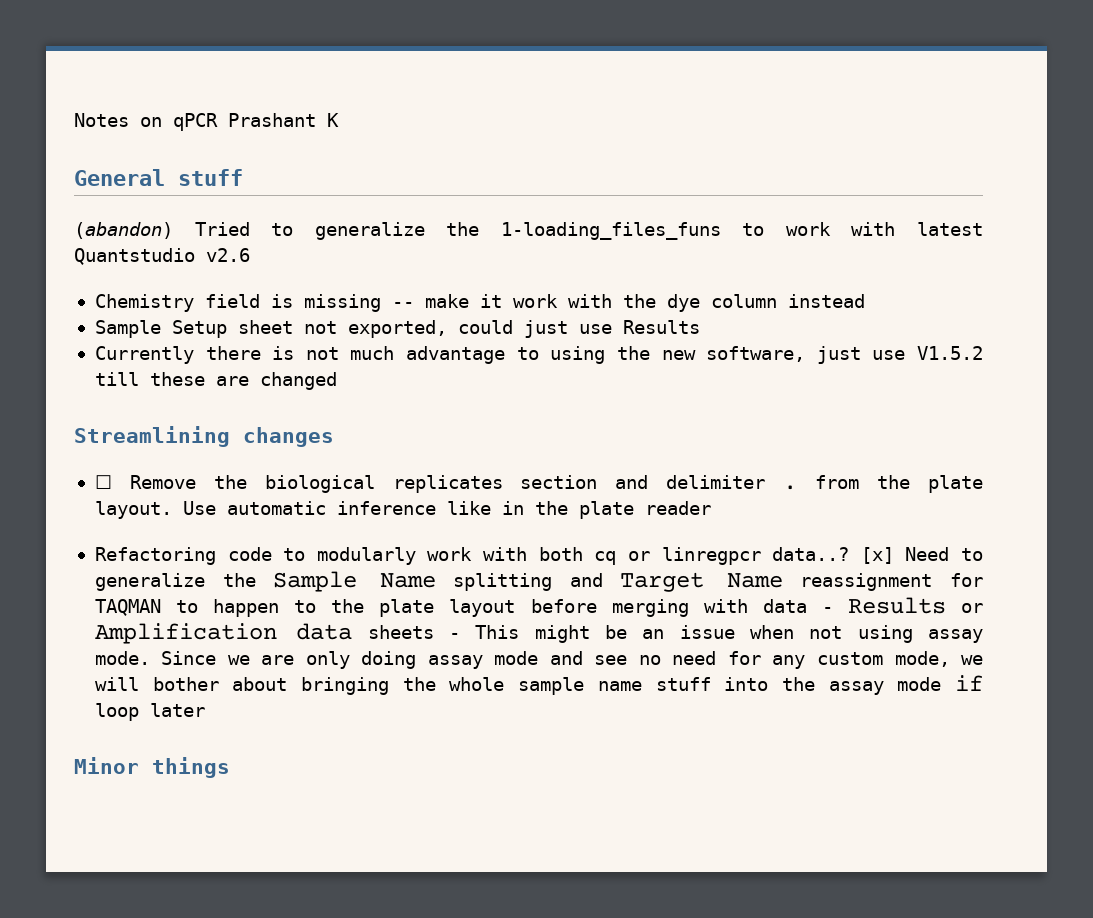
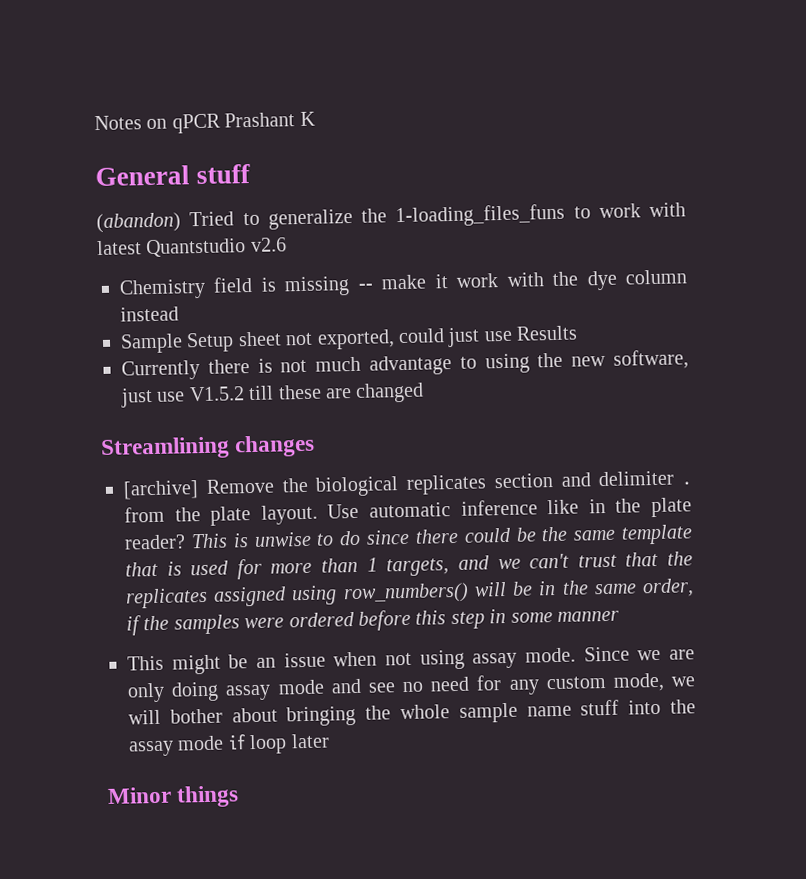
[94,475,112,489] ☐ -> [123,480,199,500] [archive]
[644,501,711,515] [94,547,984,565] [94,571,984,592] [94,597,984,617] [94,623,461,644] reader // Refactoring code to modularly work with both cq or linregpcr data..? [x] Need to generalize the Sample Name splitting and Target Name reassignment for TAQMAN to happen to the plate layout before merging with data - Results or Amplification data sheets - -> [124,524,693,550] [125,551,694,580] [125,578,694,609] [126,608,619,636] reader? This is unwise to do since there could be the same template that is used for more than 1 targets, and we can't trust that the replicates assigned using row_numbers() will be in the same order, if the samples were ordered before this step in some manner //

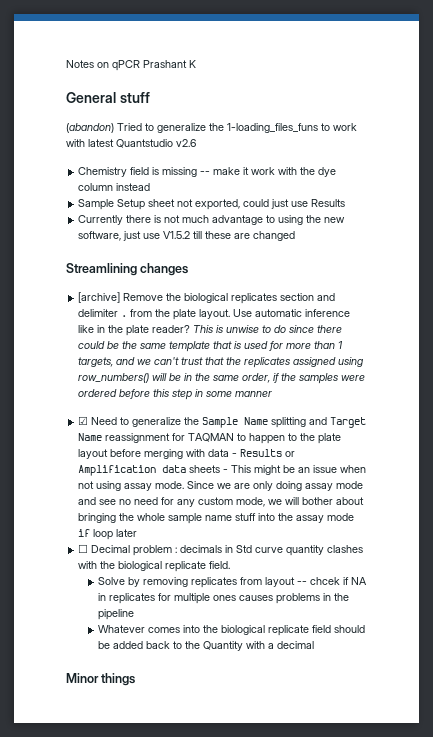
(619, 616) none -> [78,416,367,428] [78,433,342,444] [78,449,296,459] [78,465,229,476] ☑ Need to generalize the Sample Name splitting and Target Name reassignment for TAQMAN to happen to the plate layout before merging with data - Results or Amplification data sheets -
(330, 741) none -> [78,544,364,556] [78,561,231,572] [98,577,368,588] [98,593,350,604] [98,609,135,620] [98,625,366,636] [98,641,315,651] // ☐ Decimal problem : decimals in Std curve quantity clashes with the biological replicate field. // Solve by removing replicates from layout -- chcek if NA in replicates for multiple ones causes problems in the pipeline // Whatever comes into the biological replicate field should be added back to the Quantity with a decimal

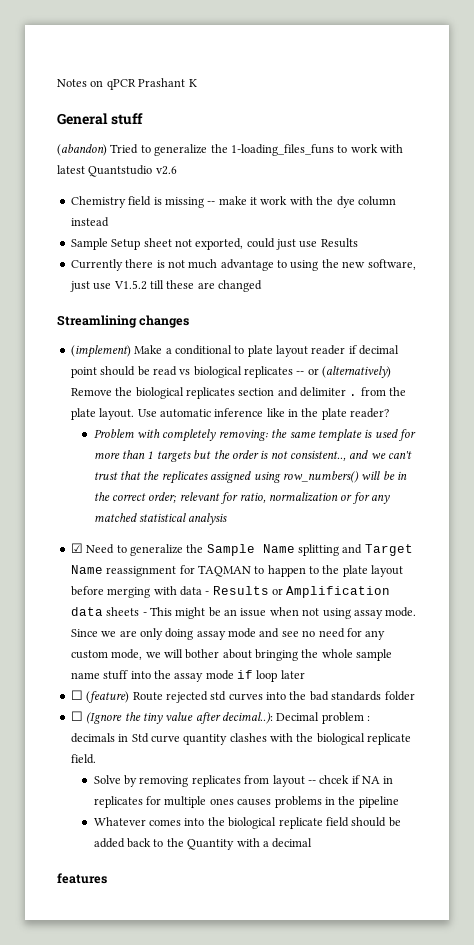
[78,292,121,303] [archive] -> [70,345,400,358] [70,366,392,378] (implement) Make a conditional to plate layout reader if decimal point should be read vs biological replicates -- or (alternatively)
[193,325,343,333] [78,341,120,349] This is unwise to do since there could be -> [93,429,268,442] // Problem with completely removing:
[213,341,233,349] that -> (362, 435) none
[78,357,114,367] targets, -> [156,450,347,462] targets but the order is not consistent..,
[213,373,366,384] [78,389,273,400] same order, if the samples were ordered before this step in some manner -> [112,492,391,504] [93,513,228,525] correct order; relevant for ratio, normalization or for any matched statistical analysis
(89, 548) none -> [86,691,415,703] [70,711,273,724] (feature) Route rejected std curves into the bad standards folder // ☐ (Ignore the tiny value after decimal..):
[66,673,136,686] Minor things -> [57,873,107,884] features

